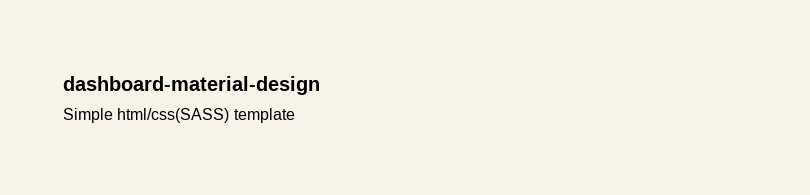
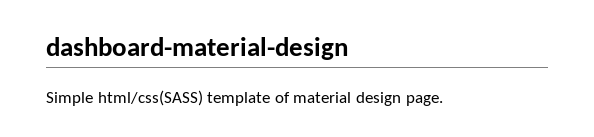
(295, 115) none -> [274,92,443,106] of material design page.

